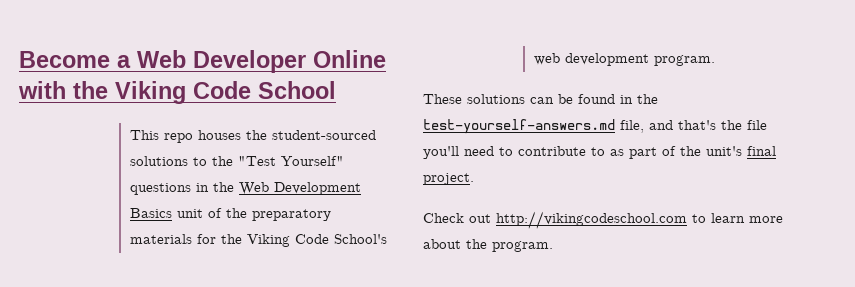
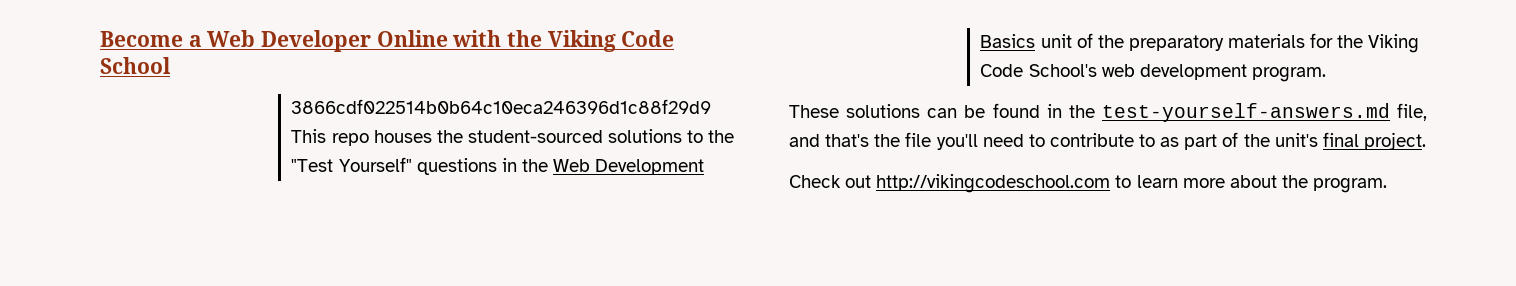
(336, 90) none -> [291,99,712,114] 3866cdf022514b0b64c10eca246396d1c88f29d9

